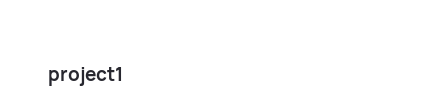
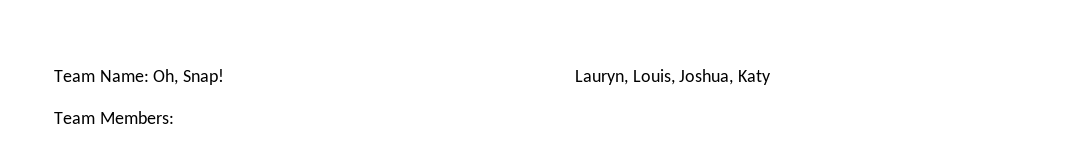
[48,67,123,86] project1 -> [54,69,225,85] [54,111,174,124] [575,69,772,85] Team Name: Oh, Snap! // Team Members: // Lauryn, Louis, Joshua, Katy

